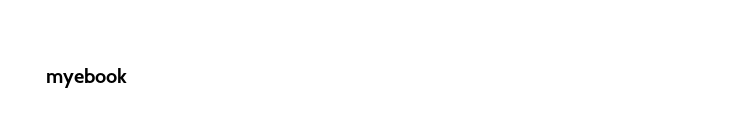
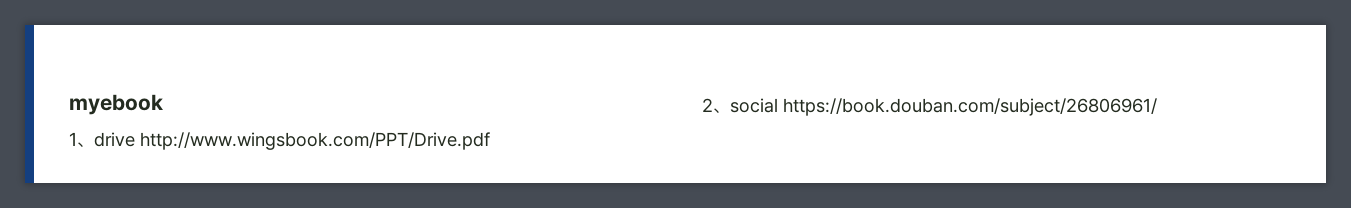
(127, 78) none -> [69,132,490,150] [702,98,1157,116] // 1、drive http://www.wingsbook.com/PPT/Drive.pdf // 2、social https://book.douban.com/subject/26806961/

